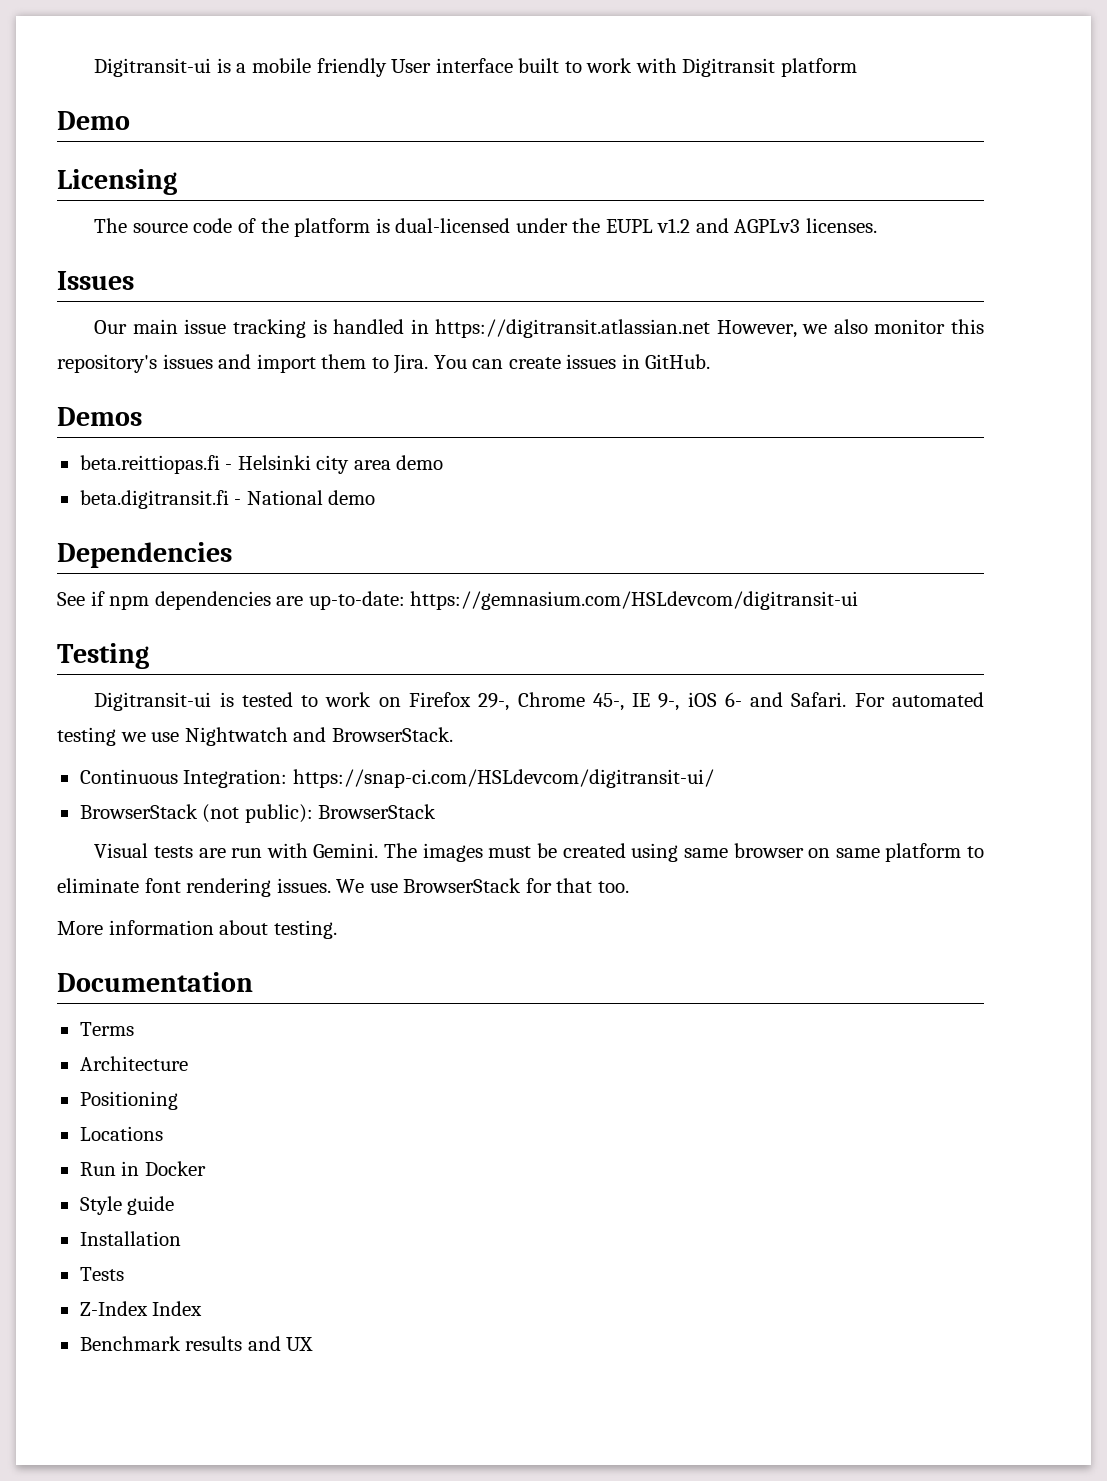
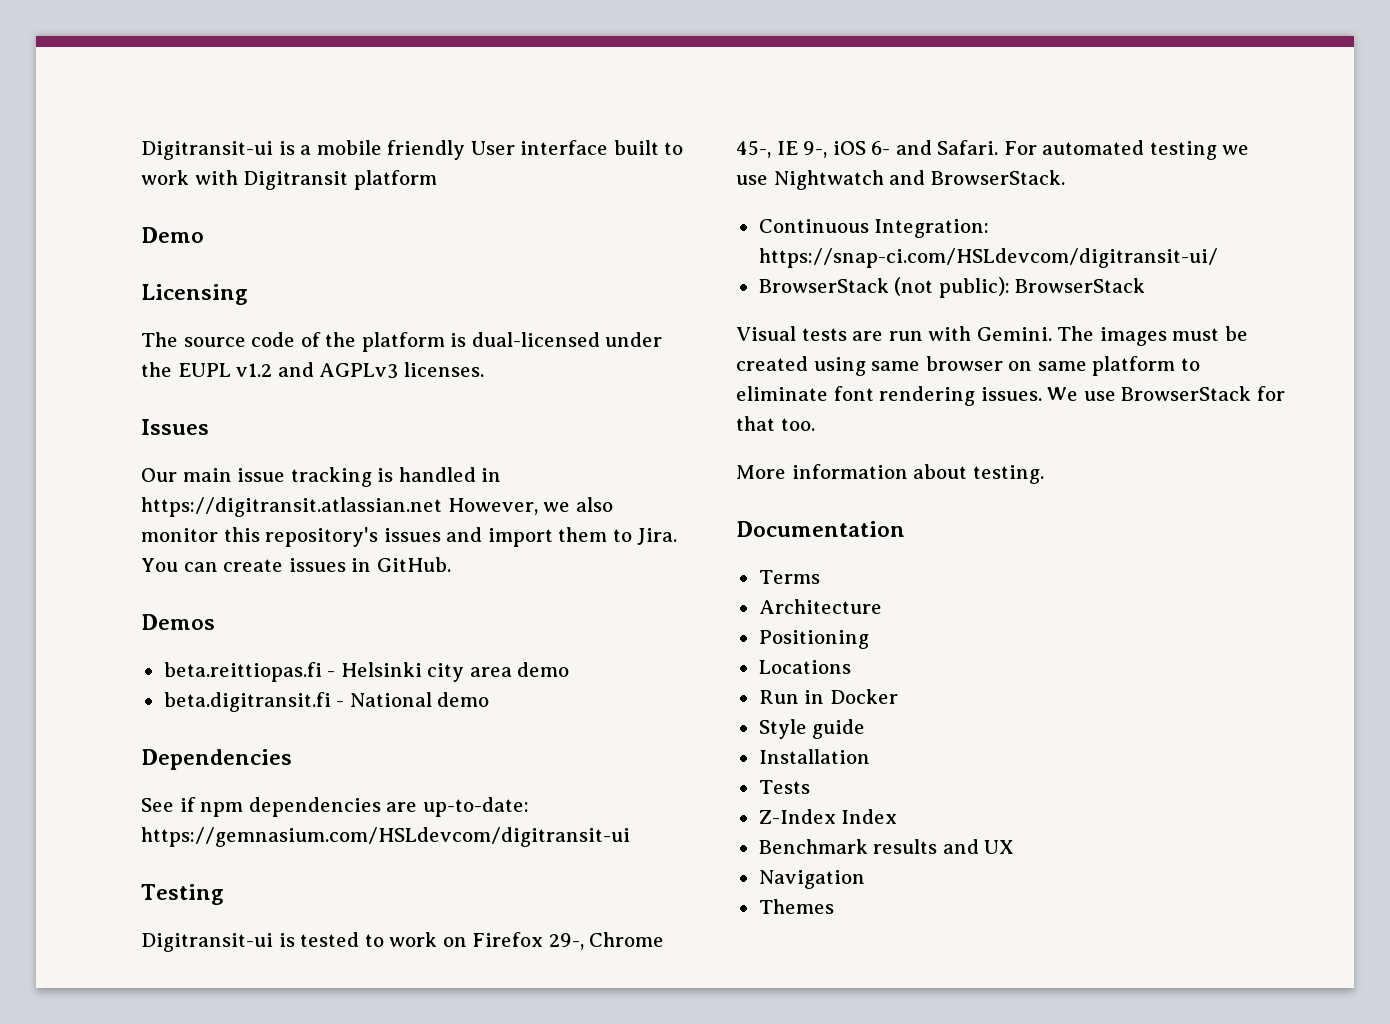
(314, 1344) none -> [758,870,865,889] [758,899,834,914] // Navigation // Themes

